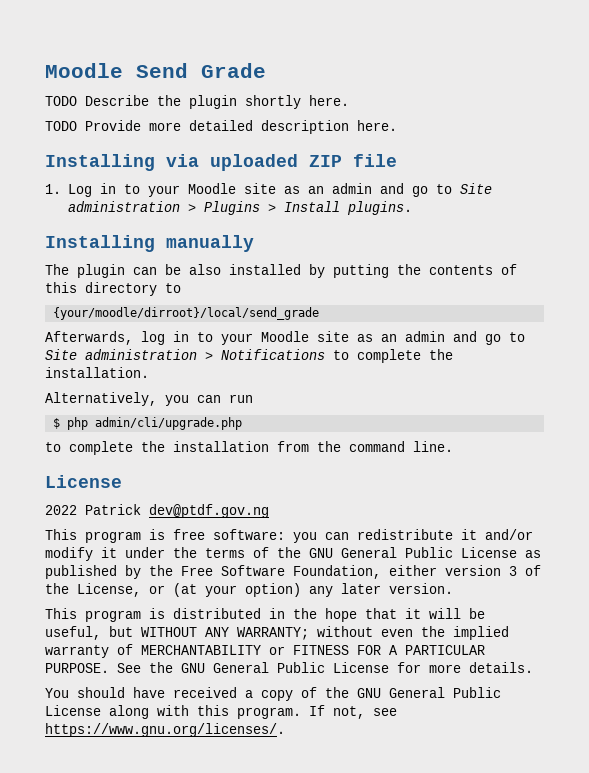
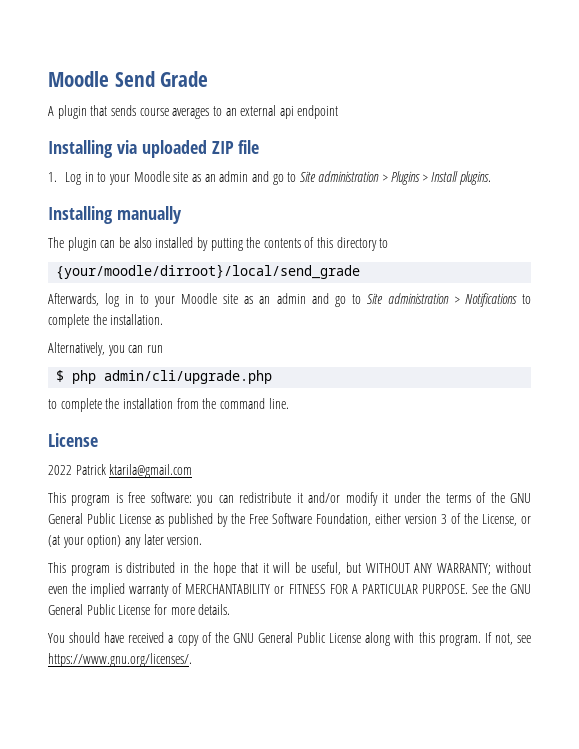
[45,95,349,109] [45,120,397,134] TODO Describe the plugin shortly here. // TODO Provide more detailed description here. -> [48,105,339,119] A plugin that sends course averages to an external api endpoint
[149,504,269,518] dev@ptdf.gov.ng -> [109,464,193,478] ktarila@gmail.com

